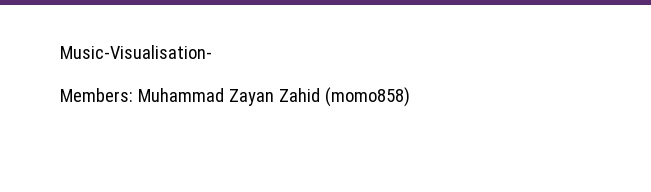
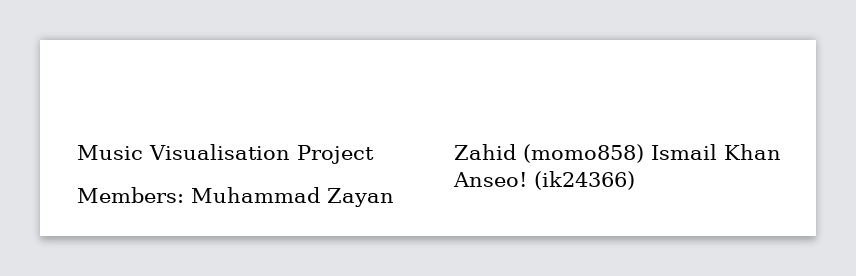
[60,45,212,59] Music-Visualisation- -> [77,144,374,164] Music Visualisation Project
(410, 97) none -> [651,144,781,160] [453,171,635,190] Ismail Khan Anseo! (ik24366)

